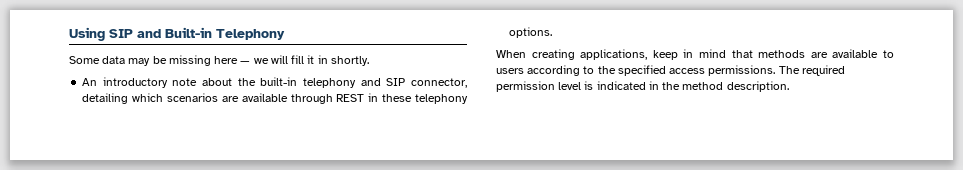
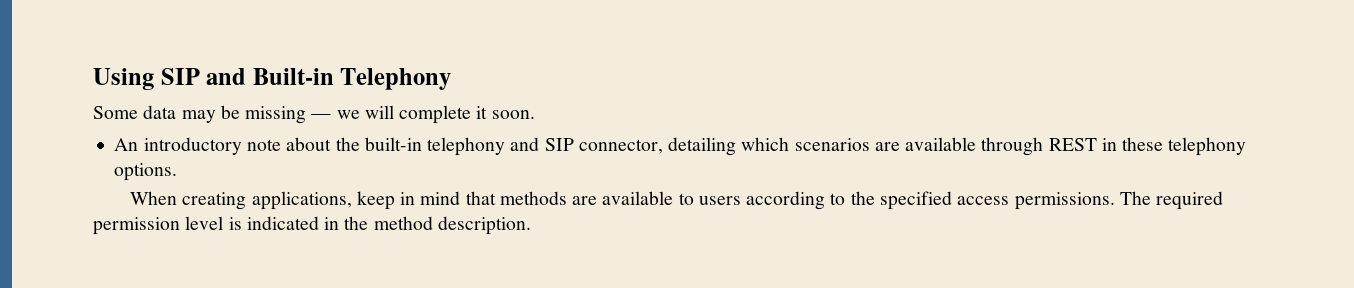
[214,56,239,64] here -> (307, 115) none
[291,55,369,66] fill it in shortly. -> [399,105,535,124] complete it soon.

